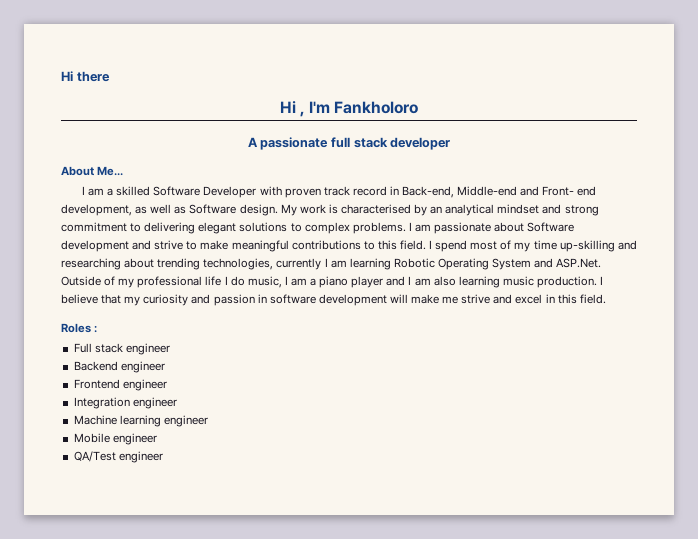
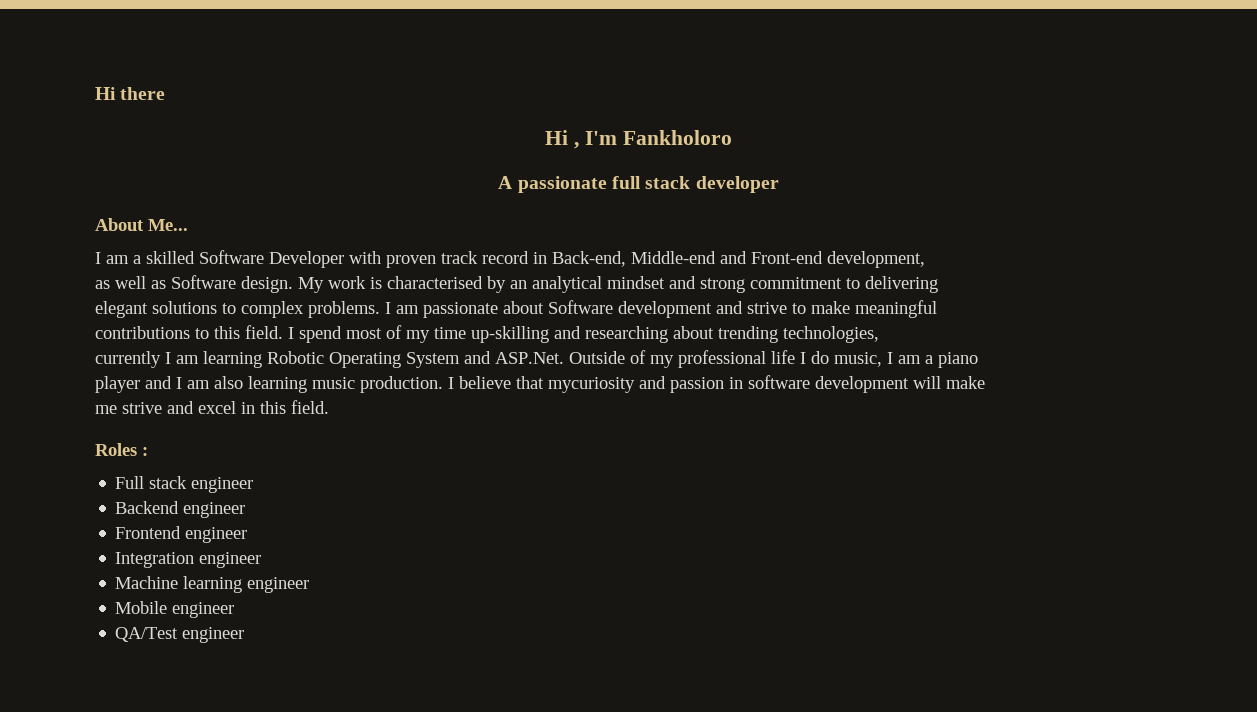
[542,186,597,196] Front- end -> [751,251,823,264] Front-end
(132, 210) none -> (925, 259) //
(196, 228) none -> (938, 284) //
(289, 246) none -> (937, 309) //
(274, 264) none -> (879, 334) //
(349, 282) none -> (978, 360) //
[124,294,189,306] my curiosity -> [548,377,635,393] mycuriosity
(440, 299) none -> (985, 382) //

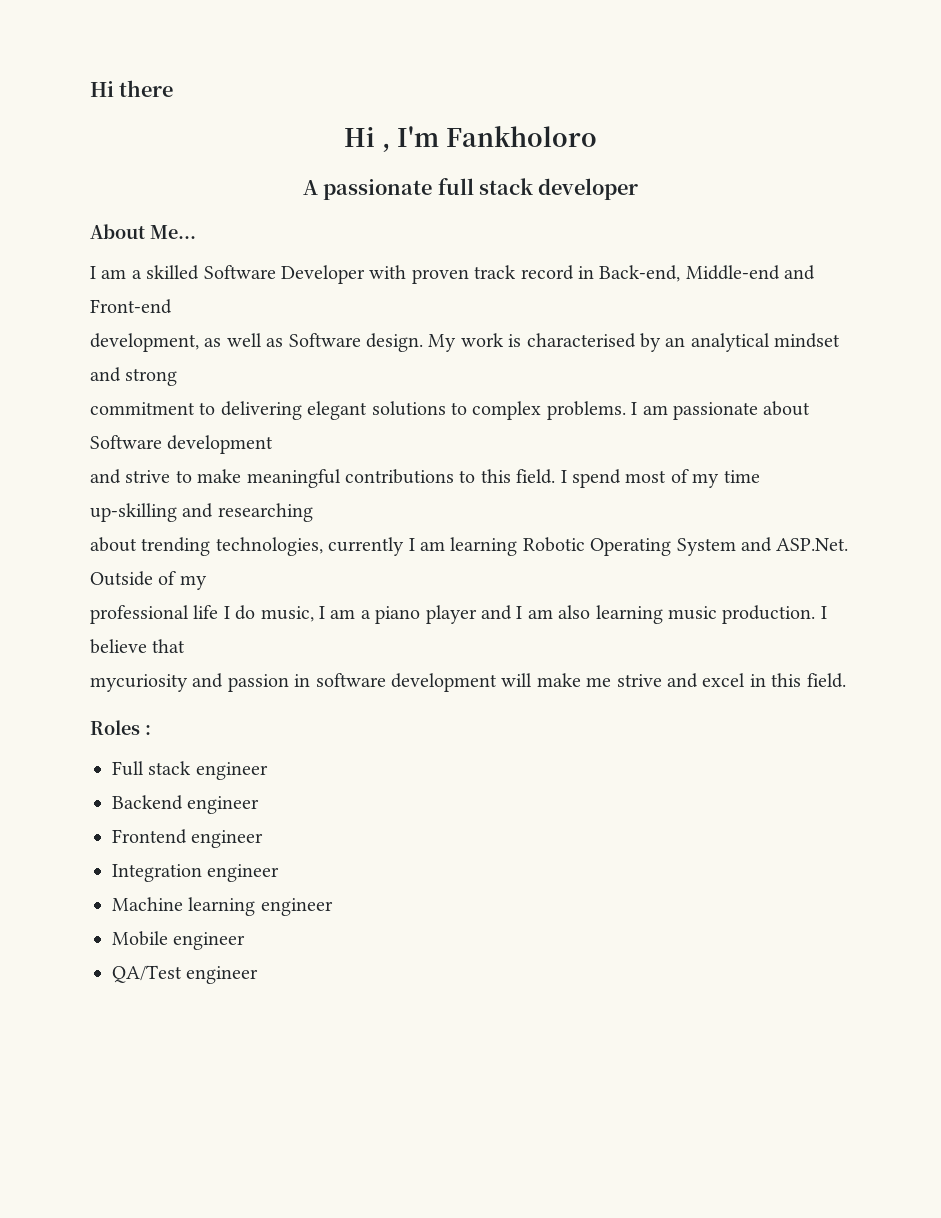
(823, 257) none -> (172, 306) //
(925, 259) // -> (199, 342) none
(745, 285) none -> (178, 377) //
(938, 284) // -> (302, 410) none
(712, 309) none -> (274, 444) //
(937, 309) // -> (341, 478) none
(668, 334) none -> (313, 512) //
(879, 334) // -> (323, 546) none
(674, 361) none -> (207, 582) //
(978, 360) // -> (421, 615) none
(544, 382) none -> (186, 646) //
(985, 382) // -> (581, 680) none

